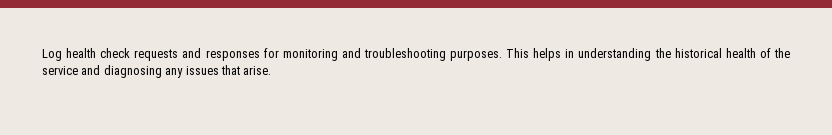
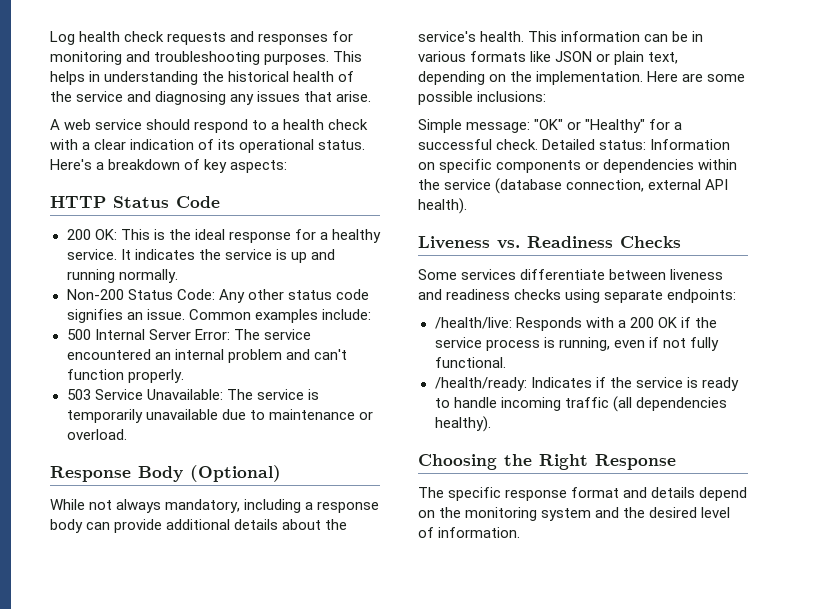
(272, 70) none -> [50,119,369,133] [50,139,366,153] [50,159,288,173] [50,196,220,208] [66,229,381,243] [66,249,335,263] [66,269,178,283] [66,289,369,303] [66,309,371,323] [66,329,311,340] [66,349,347,363] [66,369,184,383] [66,389,319,400] [66,409,373,423] [66,429,127,440] [50,465,281,482] [50,499,380,513] [50,519,348,533] [418,31,704,42] [418,51,679,65] [418,71,746,85] [418,91,547,105] [418,119,683,133] [418,139,731,150] [418,159,738,173] [418,178,729,194] [418,198,467,214] [418,236,681,249] [418,269,724,280] [418,289,737,303] [434,317,717,331] [434,337,719,351] [434,357,506,368] [434,377,739,391] [434,396,727,412] [434,416,491,432] [418,454,676,470] [418,487,748,501] [418,507,731,521] [418,527,521,538] // A web service should respond to a health check with a clear indication of its operational status. Here's a breakdown of key aspects: // HTTP Status Code // 200 OK: This is the ideal response for a healthy service. It indicates the service is up and running normally. // Non-200 Status Code: Any other status code signifies an issue. Common examples include: // 500 Internal Server Error: The service encountered an internal problem and can't function properly. // 503 Service Unavailable: The service is temporarily unavailable due to maintenance or overload. // Response Body (Optional) // While not always mandatory, including a response body can provide additional details about the service's health. This information can be in various formats like JSON or plain text, depending on the implementation. Here are some possible inclusions: // Simple message: "OK" or "Healthy" for a successful check. Detailed status: Information on specific components or dependencies within the service (database connection, external API health). // Liveness vs. Readiness Checks // Some services differentiate between liveness and readiness checks using separate endpoints: // /health/live: Responds with a 200 OK if the service process is running, even if not fully functional. // /health/ready: Indicates if the service is ready to handle incoming traffic (all dependencies healthy). // Choosing the Right Response // The specific response format and details depend on the monitoring system and the desired level of information.

